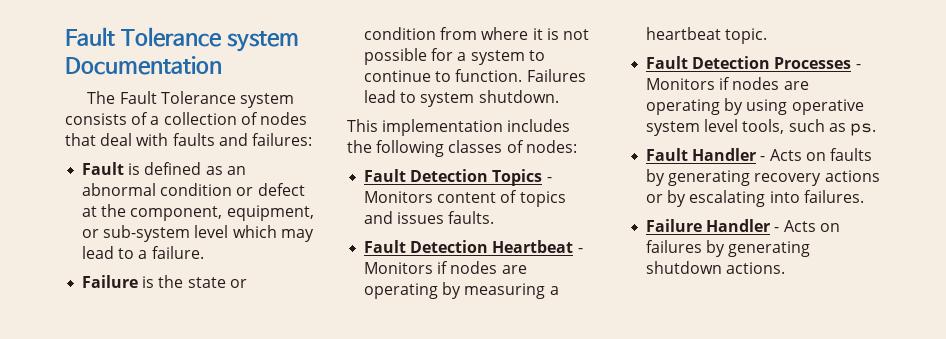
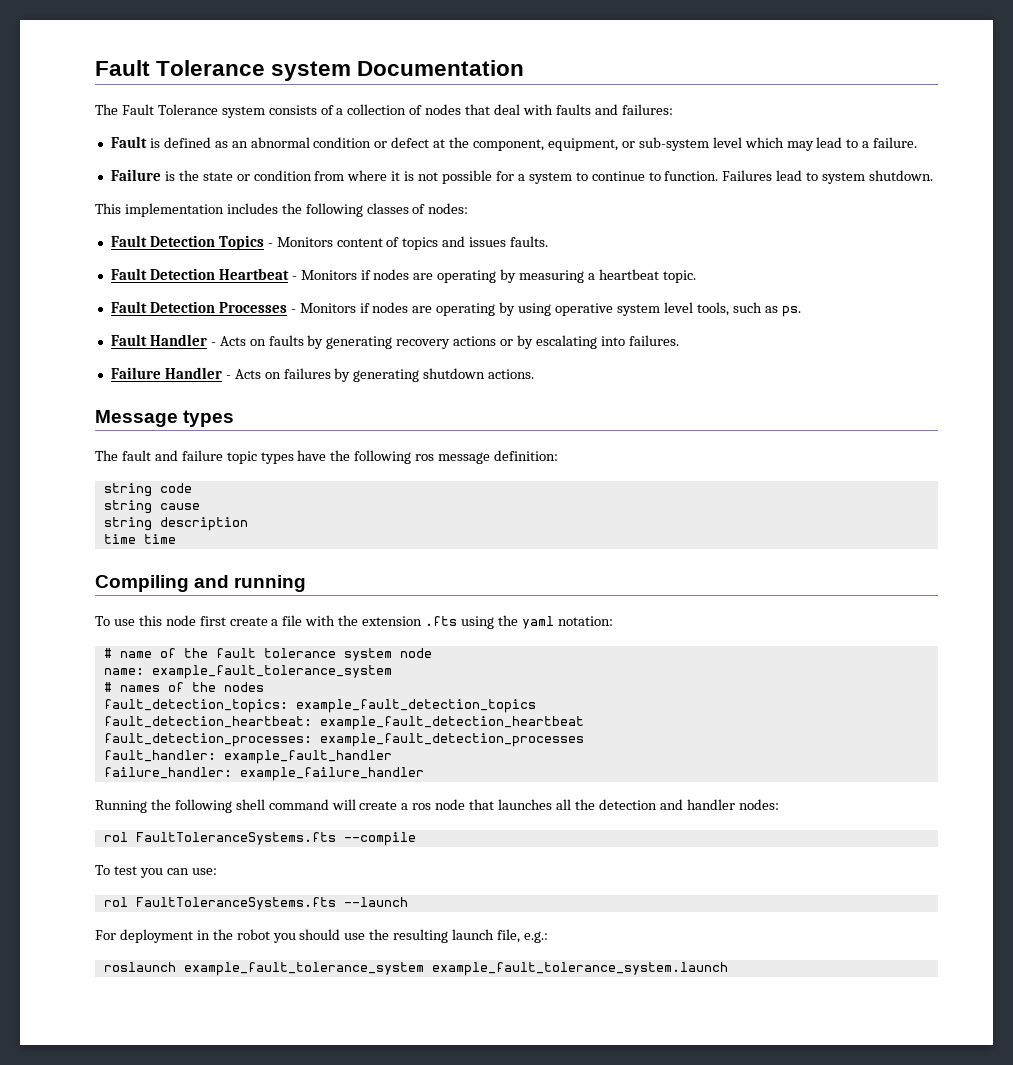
(786, 268) none -> [95,410,235,427] [95,450,559,464] [103,483,192,497] [103,500,200,514] [103,517,248,531] [103,534,176,544] [95,575,307,592] [95,615,613,629] [103,648,432,661] [103,665,392,679] [103,682,264,692] [103,699,536,713] [103,716,584,730] [103,733,584,747] [103,750,392,764] [103,767,424,781] [95,799,779,813] [103,832,416,846] [95,865,217,878] [103,897,408,910] [95,929,548,943] [103,962,728,976] // Message types // The fault and failure topic types have the following ros message definition: // string code // string cause // string description // time time // Compiling and running // To use this node first create a file with the extension .fts using the yaml notation: // # name of the fault tolerance system node // name: example_fault_tolerance_system // # names of the nodes // fault_detection_topics: example_fault_detection_topics // fault_detection_heartbeat: example_fault_detection_heartbeat // fault_detection_processes: example_fault_detection_processes // fault_handler: example_fault_handler // failure_handler: example_failure_handler // Running the following shell command will create a ros node that launches all the detection and handler nodes: // rol FaultToleranceSystems.fts --compile // To test you can use: // rol FaultToleranceSystems.fts --launch // For deployment in the robot you should use the resulting launch file, e.g.: // roslaunch example_fault_tolerance_system example_fault_tolerance_system.launch

